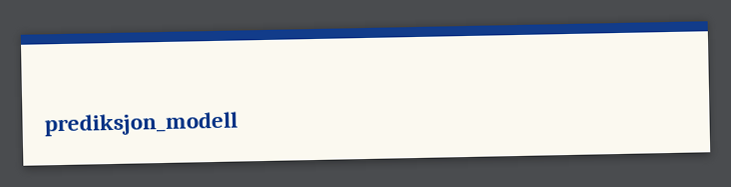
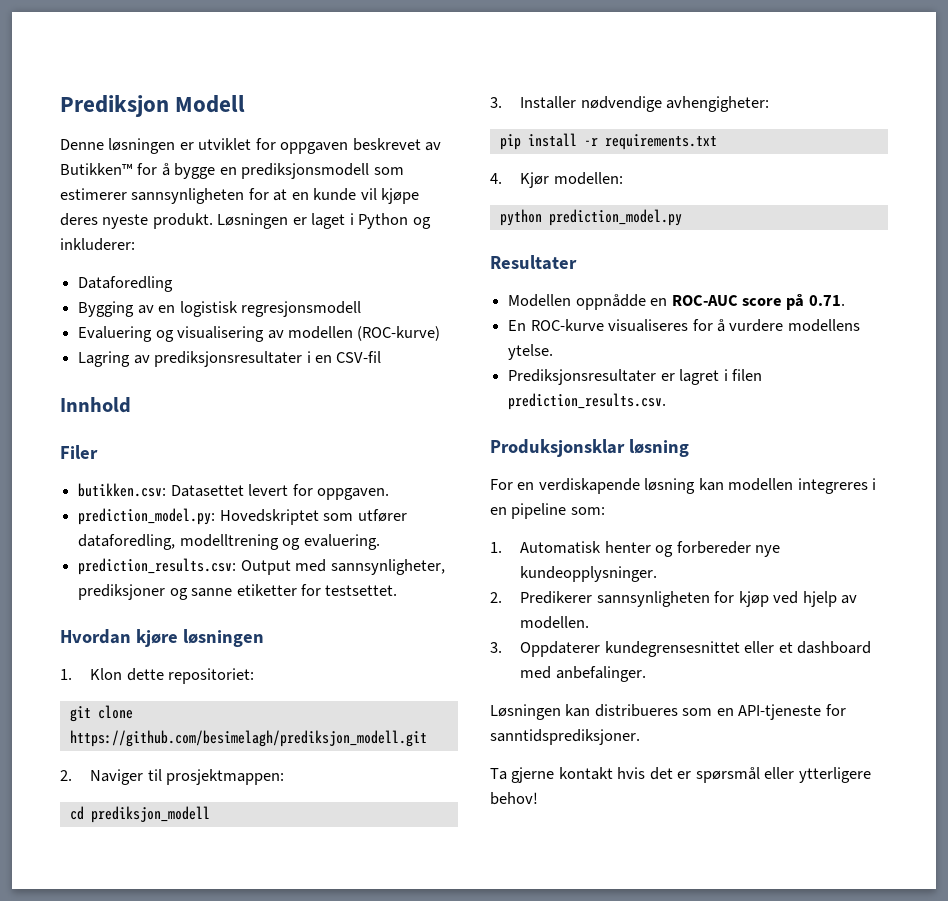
[44,111,238,137] prediksjon_modell -> [60,95,246,117] [60,138,442,154] [60,163,404,179] [60,188,420,204] [60,213,431,229] [60,238,135,251] [78,276,174,292] [78,301,361,317] [78,326,441,342] [78,351,382,367] [60,397,131,413] [60,445,98,459] [78,483,389,500] [78,508,407,525] [78,534,380,550] [78,558,445,575] [78,584,398,600] [60,629,264,647] [60,668,255,684] [69,705,133,722] [69,730,427,747] [60,769,285,785] [69,806,210,823] [490,96,770,112] [499,133,717,150] [490,172,623,188] [499,209,682,226] [490,255,577,270] [508,294,845,310] [508,319,860,332] [508,344,554,360] [508,369,762,385] [508,393,667,410] [490,439,689,457] [490,478,877,494] [490,503,605,519] [490,541,781,557] [520,566,658,582] [490,591,858,607] [520,616,590,629] [490,641,872,657] [520,666,646,682] [490,704,846,720] [490,729,640,745] [490,767,871,783] [490,792,538,805] Prediksjon Modell // Denne løsningen er utviklet for oppgaven beskrevet av Butikken™ for å bygge en prediksjonsmodell som estimerer sannsynligheten for at en kunde vil kjøpe deres nyeste produkt. Løsningen er laget i Python og inkluderer: // Dataforedling // Bygging av en logistisk regresjonsmodell // Evaluering og visualisering av modellen (ROC-kurve) // Lagring av prediksjonsresultater i en CSV-fil // Innhold // Filer // butikken.csv: Datasettet levert for oppgaven. // prediction_model.py: Hovedskriptet som utfører dataforedling, modelltrening og evaluering. // prediction_results.csv: Output med sannsynligheter, prediksjoner og sanne etiketter for testsettet. // Hvordan kjøre løsningen // 1. Klon dette repositoriet: // git clone https://github.com/besimelagh/prediksjon_modell.git // 2. Naviger til prosjektmappen: // cd prediksjon_modell // 3. Installer nødvendige avhengigheter: // pip install -r requirements.txt // 4. Kjør modellen: // python prediction_model.py // Resultater // Modellen oppnådde en ROC-AUC score på 0.71. // En ROC-kurve visualiseres for å vurdere modellens ytelse. // Prediksjonsresultater er lagret i filen prediction_results.csv. // Produksjonsklar løsning // For en verdiskapende løsning kan modellen integreres i en pipeline som: // 1. Automatisk henter og forbereder nye kundeopplysninger. // 2. Predikerer sannsynligheten for kjøp ved hjelp av modellen. // 3. Oppdaterer kundegrensesnittet eller et dashboard med anbefalinger. // Løsningen kan distribueres som en API-tjeneste for sanntidsprediksjoner. // Ta gjerne kontakt hvis det er spørsmål eller ytterligere behov!

